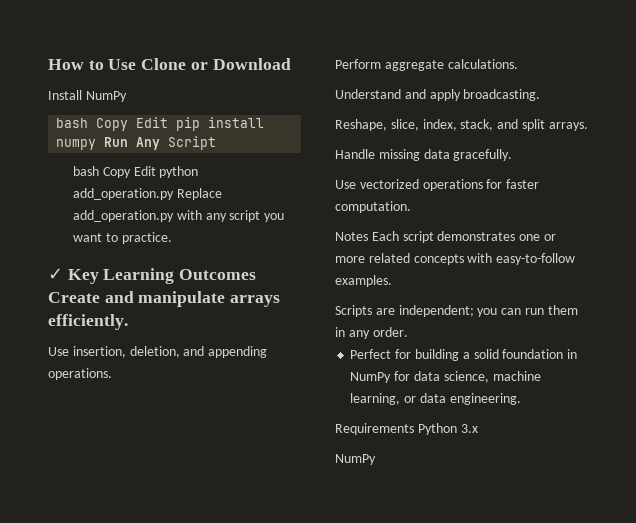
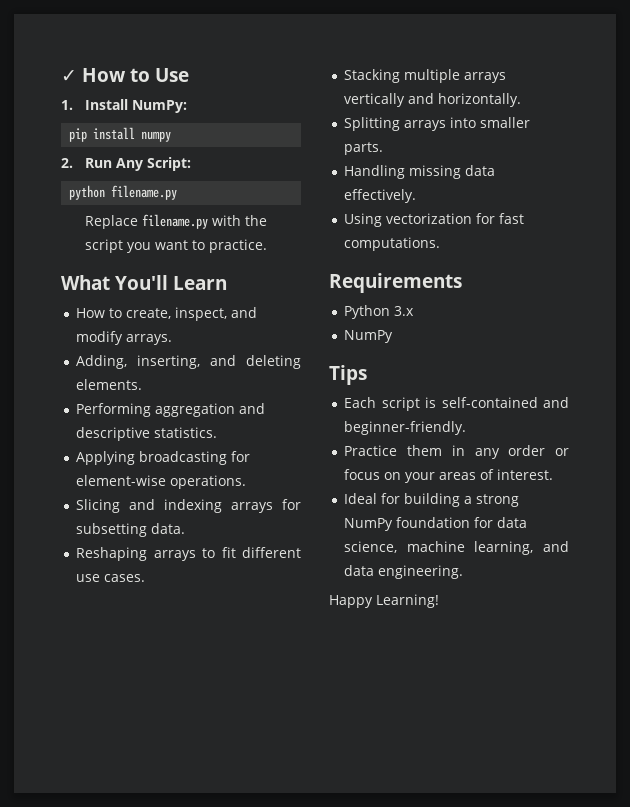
(48, 64) none -> [61,70,77,82] ✓
[141,58,291,70] [48,90,127,102] [56,117,169,131] Clone or Download // Install NumPy // bash Copy Edit -> [61,99,187,113] // 1. Install NumPy: //
(97, 144) none -> [61,158,73,168] // 2.
[168,136,217,150] [73,166,199,178] [73,188,222,200] [73,210,227,222] Script // bash Copy Edit python add_operation.py Replace add_operation.py with any -> [146,157,191,171] [69,185,178,200] [84,214,267,229] Script: // python filename.py // Replace filename.py with the
[48,268,257,284] [48,291,281,307] [48,314,128,330] [48,346,268,358] [48,368,112,380] [335,59,518,71] [335,89,541,101] [335,119,588,131] [335,149,513,161] [335,179,540,191] [335,201,411,213] [335,231,556,243] [335,253,576,265] [335,275,392,287] [335,305,578,317] [335,327,408,339] [350,349,578,361] [350,372,392,383] ✓ Key Learning Outcomes Create and manipulate arrays efficiently. // Use insertion, deletion, and appending operations. // Perform aggregate calculations. // Understand and apply broadcasting. // Reshape, slice, index, stack, and split arrays. // Handle missing data gracefully. // Use vectorized operations for faster computation. // Notes Each script demonstrates one or more related concepts with easy-to-follow examples. // Scripts are independent; you can run them in any order. // Perfect for building a solid foundation in NumPy -> [61,275,228,290] [76,307,258,321] [76,331,173,345] [76,355,301,369] [76,379,143,390] [76,403,266,417] [76,427,218,441] [76,451,251,465] [76,475,247,489] [76,499,301,513] [76,523,186,537] [76,547,301,561] [76,574,146,582] [344,69,507,83] [344,93,522,107] [344,117,531,131] [344,142,384,155] [344,165,496,179] [344,189,417,203] [344,213,525,227] [344,237,441,251] [329,273,462,293] [344,305,415,319] [344,330,394,343] [329,365,367,385] [344,397,569,411] [344,421,467,435] [344,445,569,459] [344,469,554,483] [344,493,520,507] [344,517,471,531] What You'll Learn // How to create, inspect, and modify arrays. // Adding, inserting, and deleting elements. // Performing aggregation and descriptive statistics. // Applying broadcasting for element-wise operations. // Slicing and indexing arrays for subsetting data. // Reshaping arrays to fit different use cases. // Stacking multiple arrays vertically and horizontally. // Splitting arrays into smaller parts. // Handling missing data effectively. // Using vectorization for fast computations. // Requirements // Python 3.x // NumPy // Tips // Each script is self-contained and beginner-friendly. // Practice them in any order or focus on your areas of interest. // Ideal for building a strong NumPy foundation
[404,396,417,403] or -> [543,541,569,552] and
[335,423,478,435] [335,454,376,465] Requirements Python 3.x // NumPy -> [329,594,439,608] Happy Learning!

